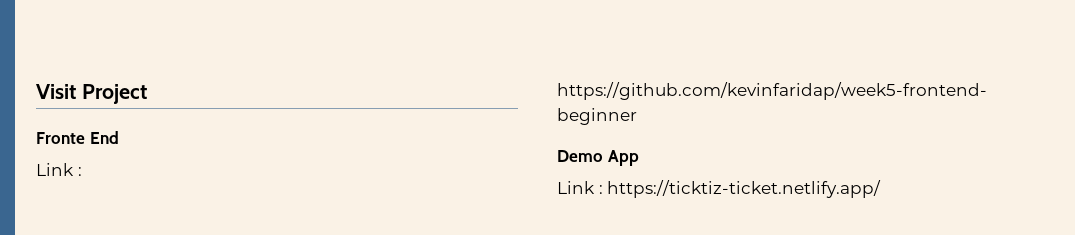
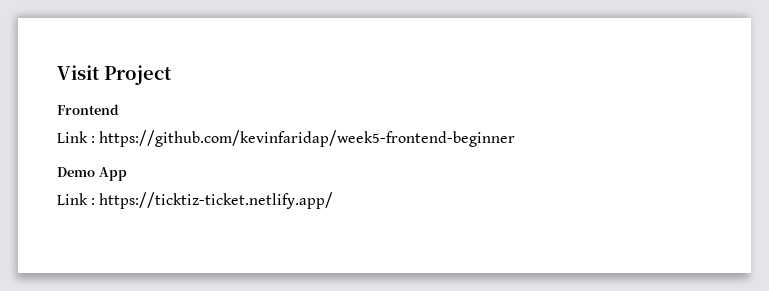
[36,131,119,144] Fronte End -> [57,104,119,115] Frontend

